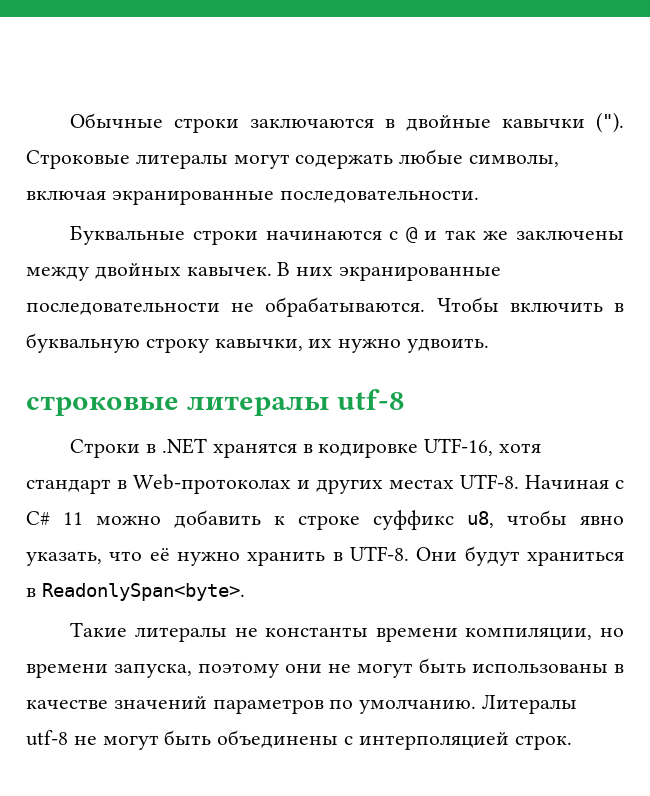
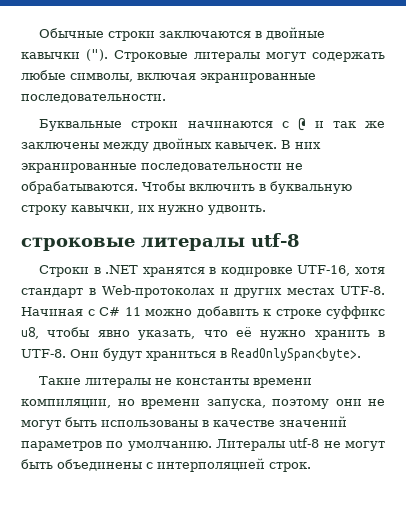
[41,583,245,601] ReadonlySpan<byte>. -> [231,348,361,361] ReadOnlySpan<byte>.

